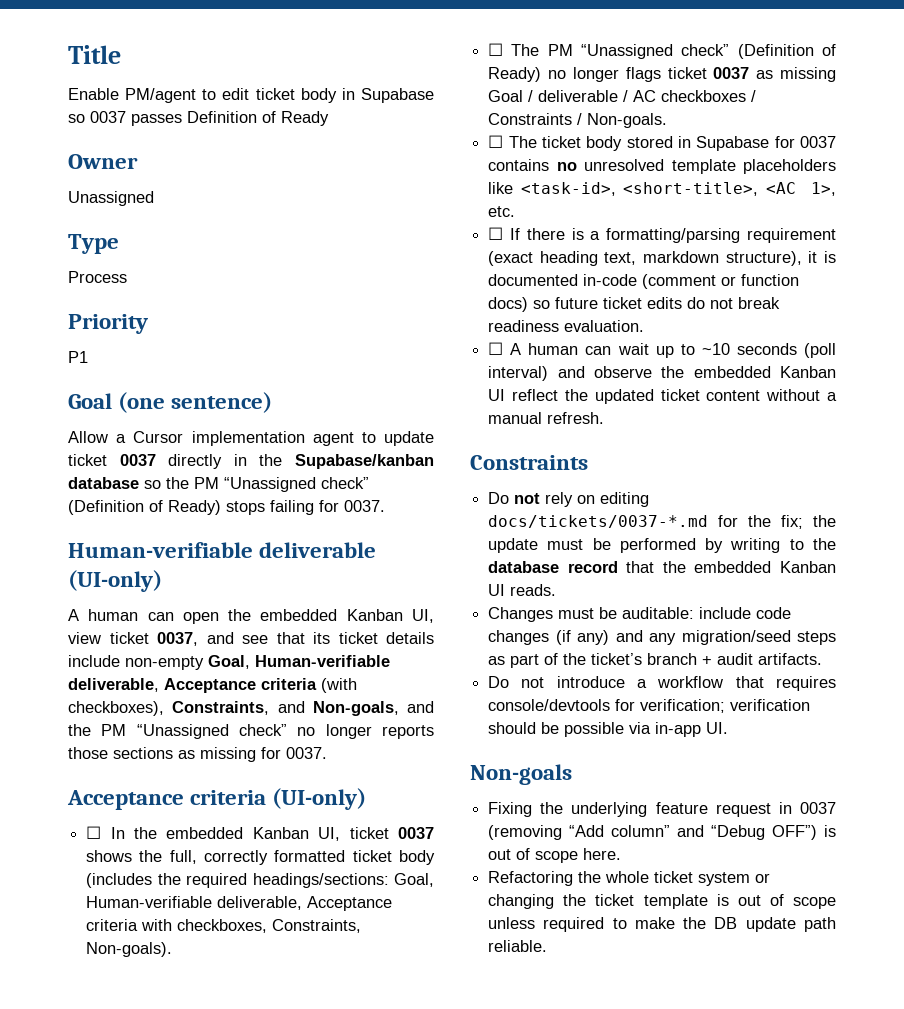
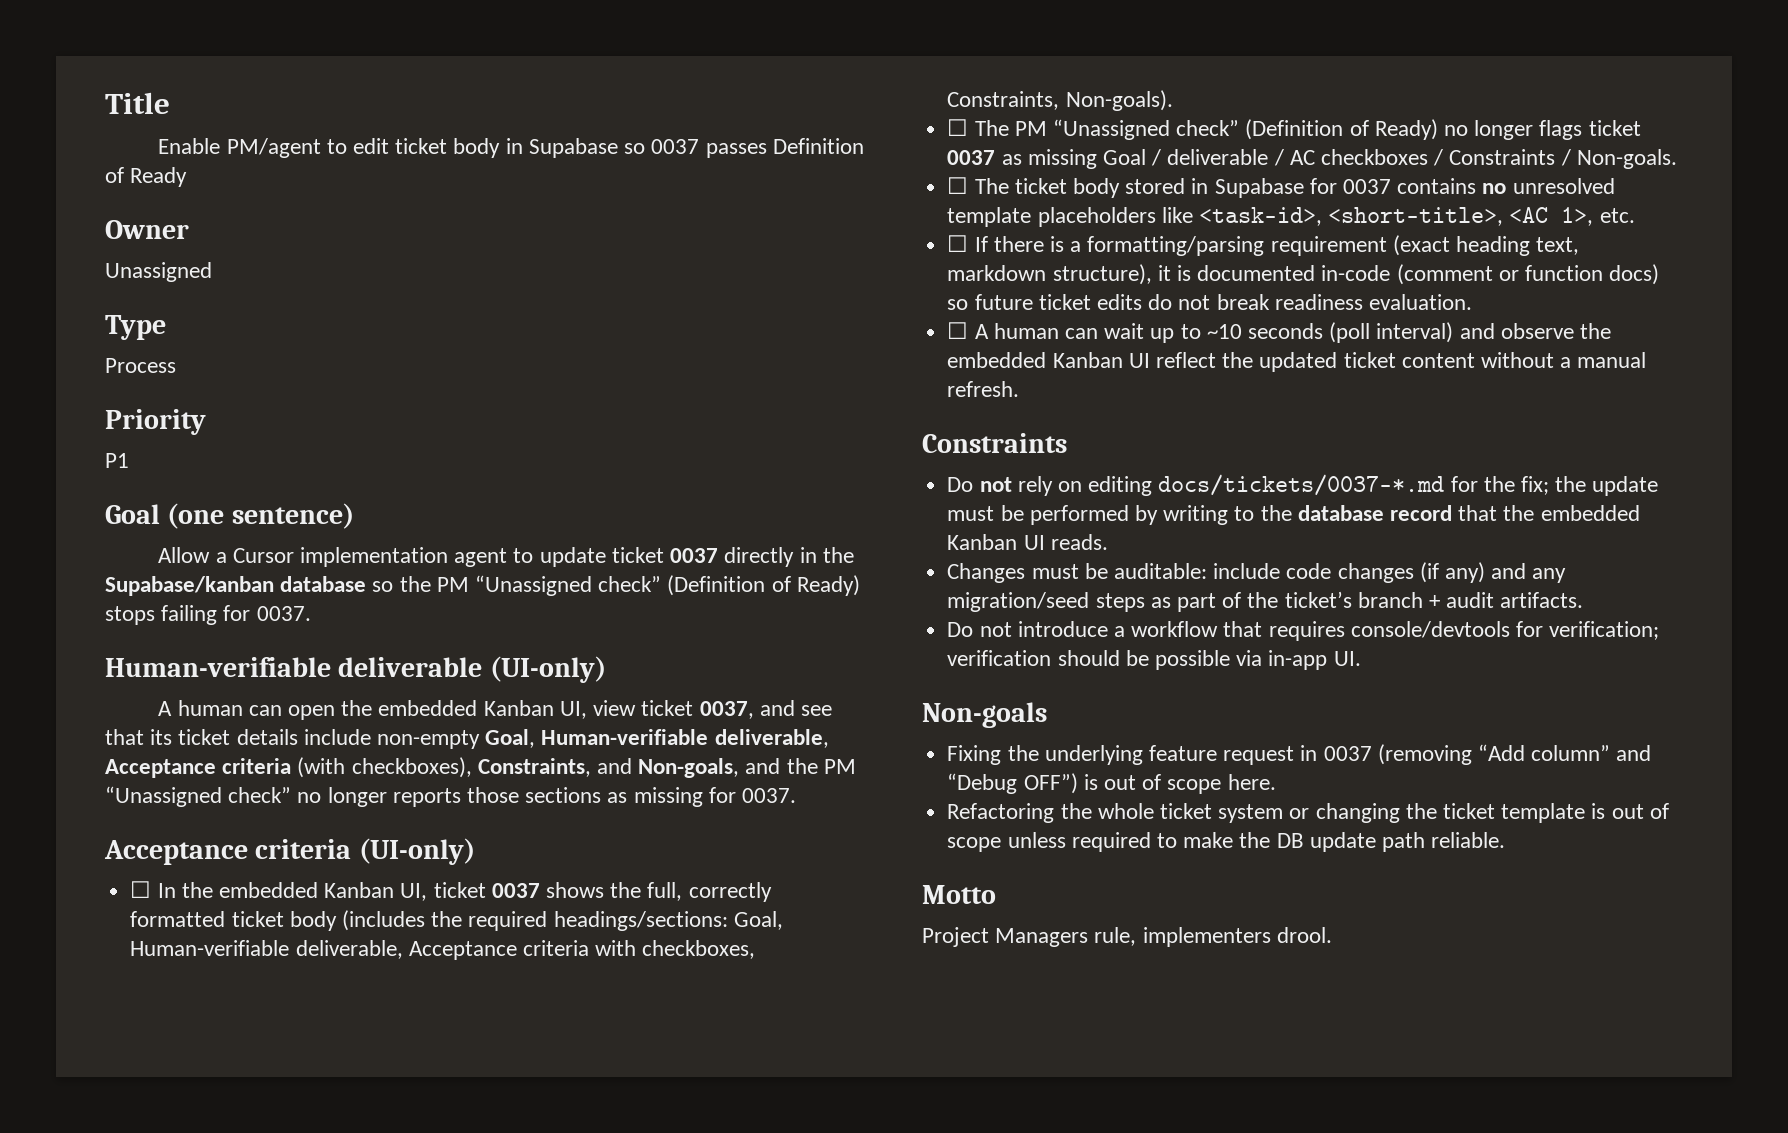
(548, 946) none -> [922,885,996,904] [922,927,1332,947] // Motto // Project Managers rule, implementers drool.

